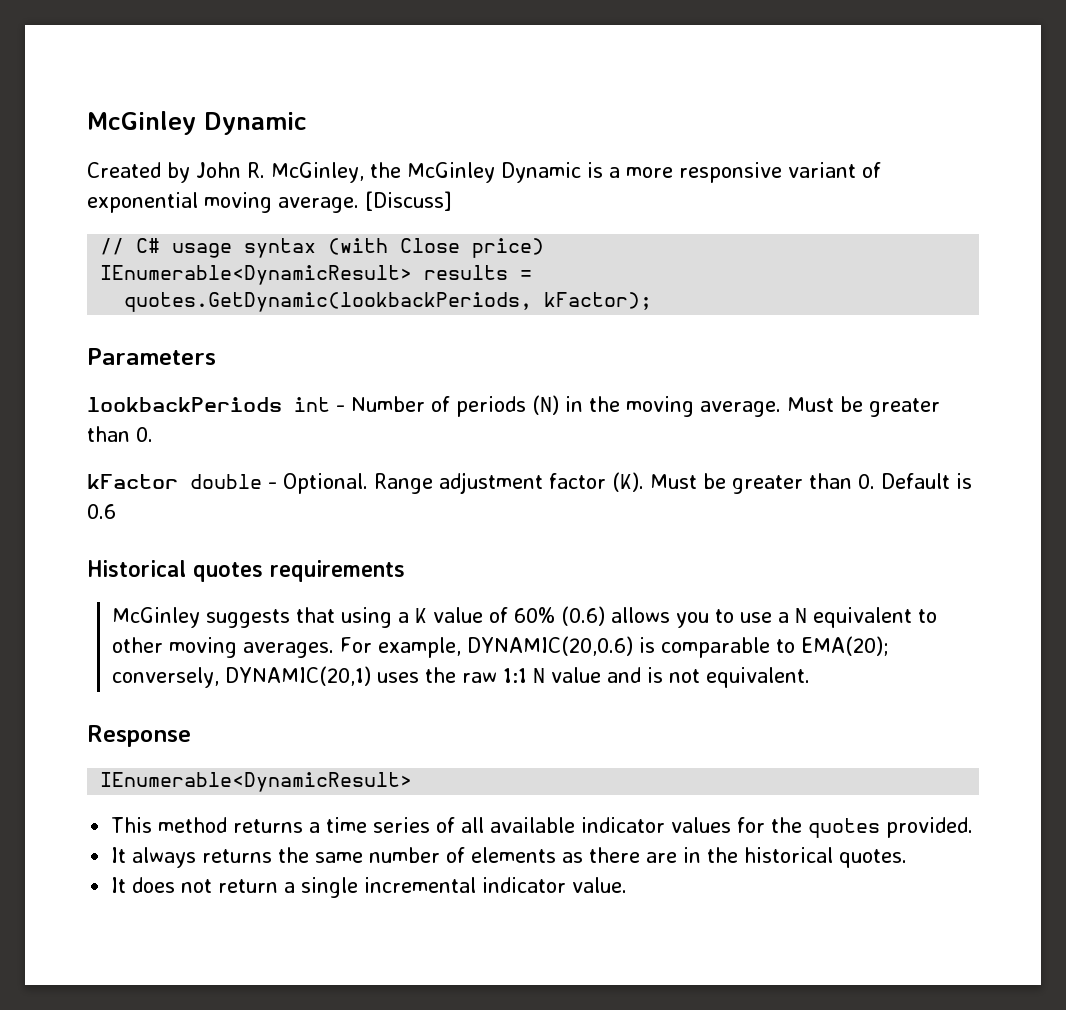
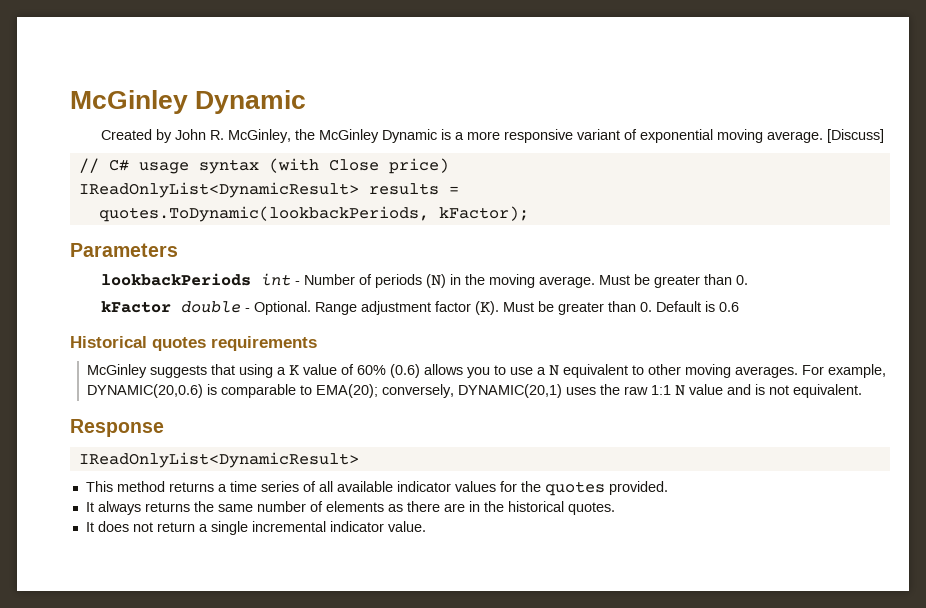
[100,265,413,285] IEnumerable<DynamicResult> -> [78,182,359,198] IReadOnlyList<DynamicResult>
[124,292,533,312] quotes.GetDynamic(lookbackPeriods, -> [98,206,429,222] quotes.ToDynamic(lookbackPeriods,
[100,772,413,792] IEnumerable<DynamicResult> -> [78,452,359,468] IReadOnlyList<DynamicResult>

